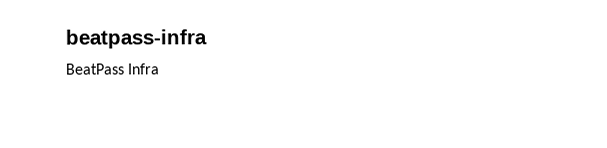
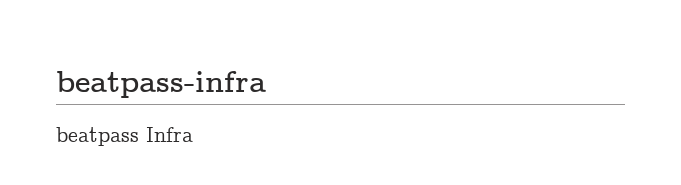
[65,63,125,75] BeatPass -> [56,127,139,146] beatpass

